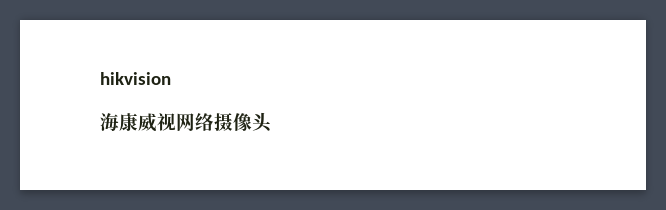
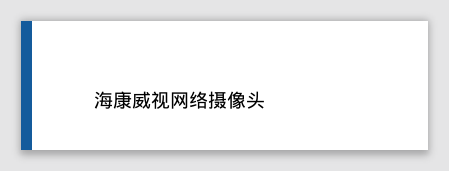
[100,72,171,85] hikvision // -> (94, 100) none

